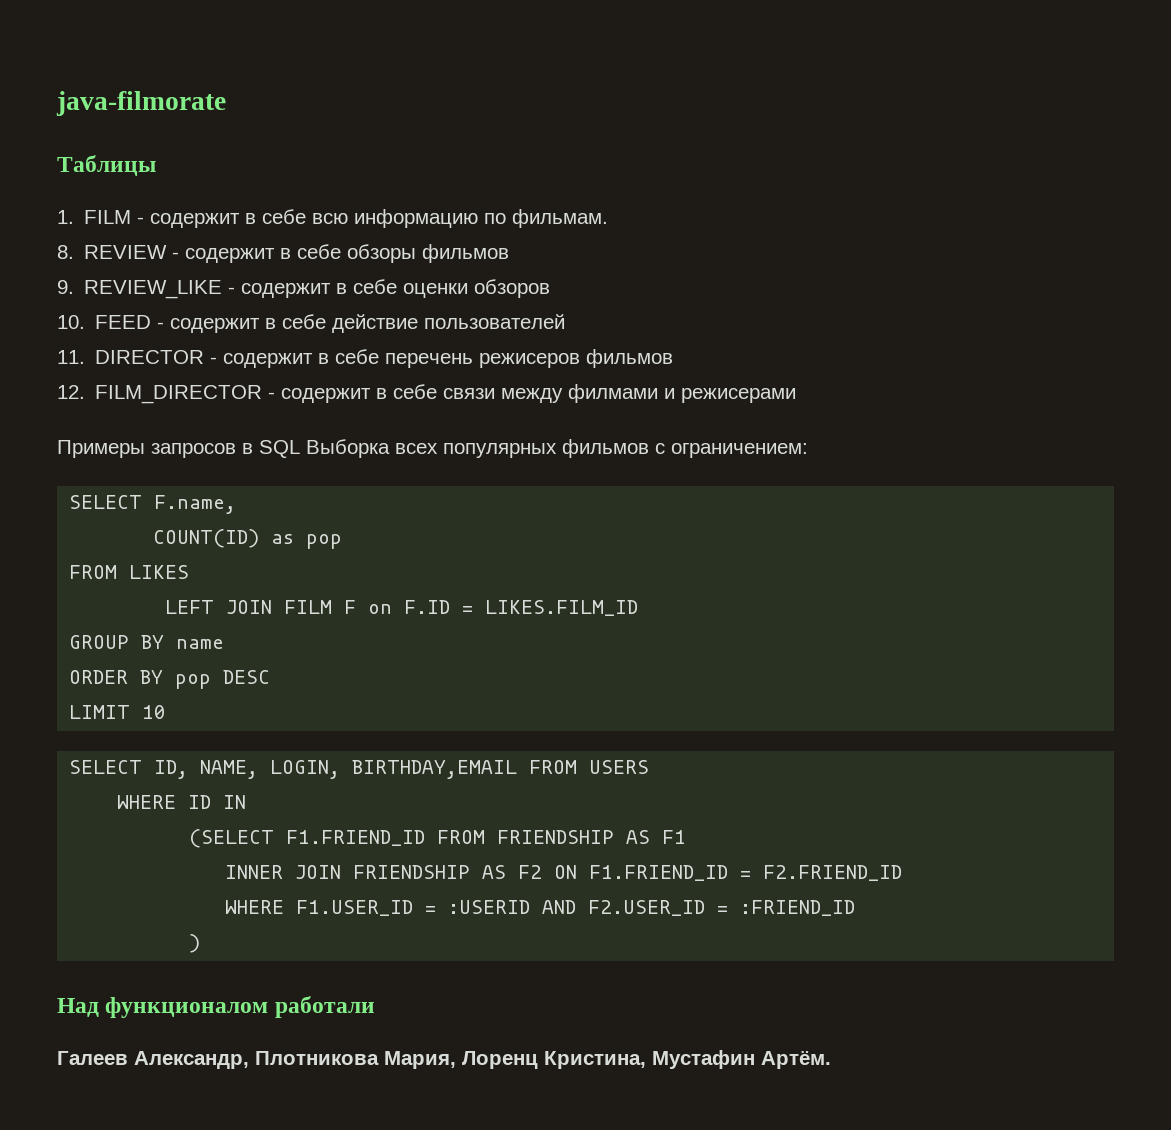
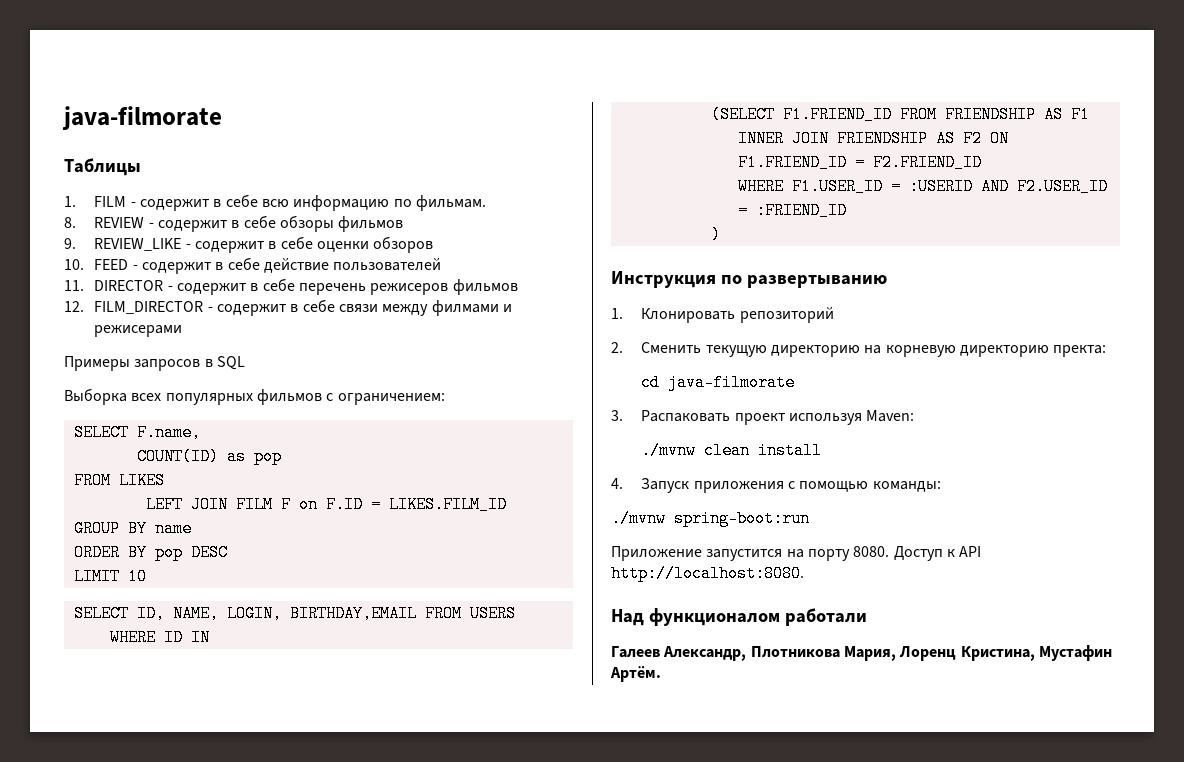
(300, 449) none -> (245, 363) //
(201, 943) none -> [611,271,887,288] [611,307,834,323] [611,342,1107,357] [641,374,796,391] [611,410,915,425] [641,442,823,459] [611,478,941,493] [611,510,810,527] [611,546,982,561] [611,565,804,582] // Инструкция по развертыванию // 1. Клонировать репозиторий // 2. Сменить текущую директорию на корневую директорию пректа: // cd java-filmorate // 3. Распаковать проект используя Maven: // ./mvnw clean install // 4. Запуск приложения с помощью команды: // ./mvnw spring-boot:run // Приложение запустится на порту 8080. Доступ к API http://localhost:8080.

